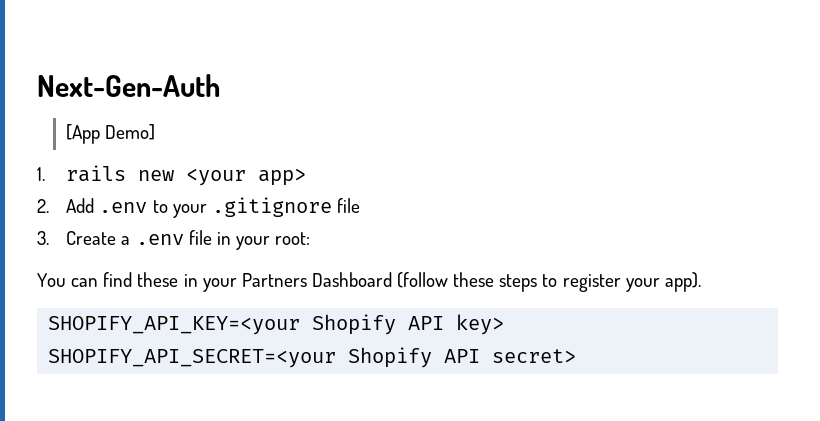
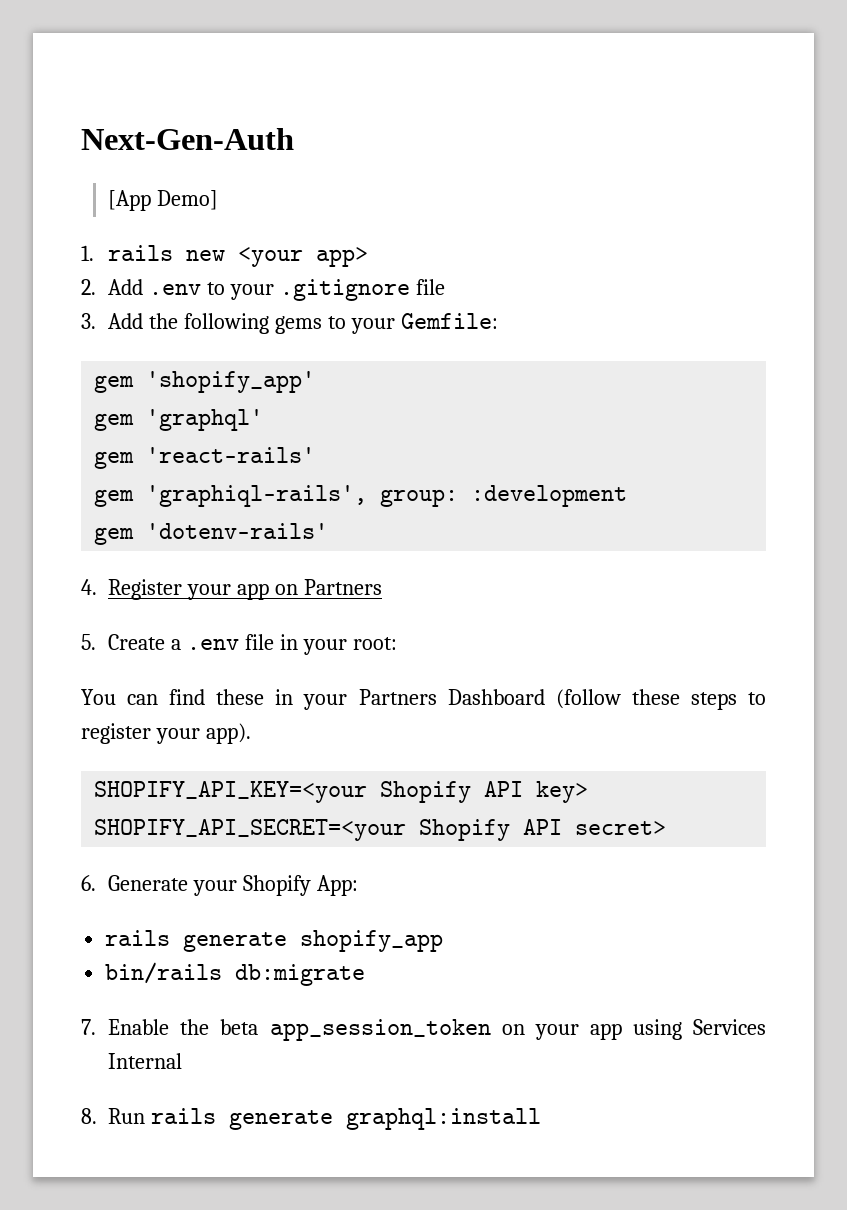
(49, 238) none -> [108,313,498,334] [94,371,316,393] [94,409,264,431] [94,447,316,469] [94,485,628,507] [94,523,329,545] [81,579,383,600] [81,634,96,650] Add the following gems to your Gemfile: // gem 'shopify_app' // gem 'graphql' // gem 'react-rails' // gem 'graphiql-rails', group: :development // gem 'dotenv-rails' // 4. Register your app on Partners // 5.
(577, 356) none -> [81,875,359,896] [105,930,444,952] [105,962,366,986] [81,1019,766,1041] [108,1053,183,1069] [81,1108,542,1130] // 6. Generate your Shopify App: // rails generate shopify_app // bin/rails db:migrate // 7. Enable the beta app_session_token on your app using Services Internal // 8. Run rails generate graphql:install

